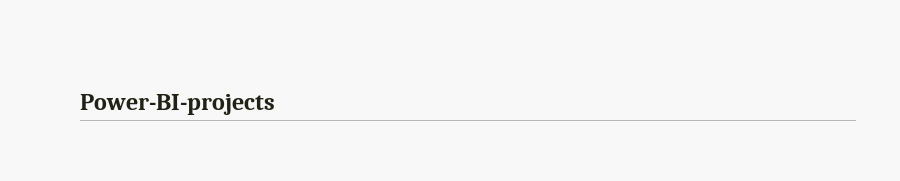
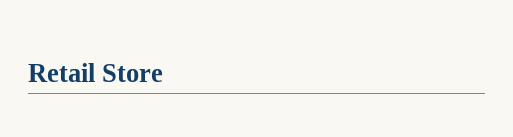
[80,94,275,115] Power-BI-projects -> [28,63,164,82] Retail Store

